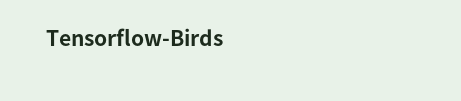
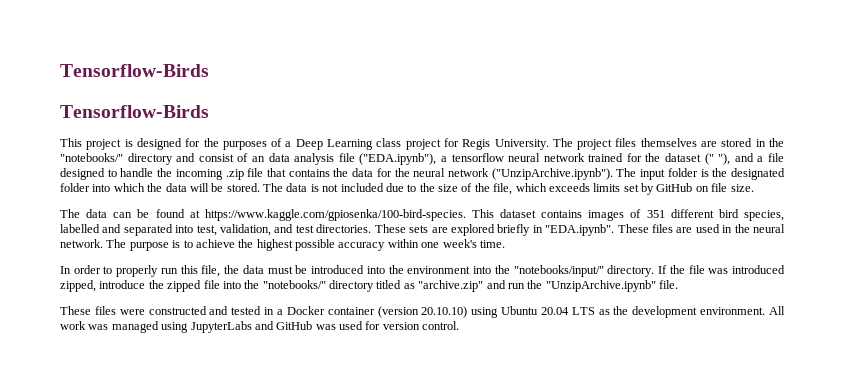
[46,28,223,46] Tensorflow-Birds -> [60,64,209,77] [60,105,209,118] [60,138,785,150] [60,153,785,165] [60,168,785,180] [60,183,754,195] [60,209,784,221] [60,224,785,236] [60,239,505,251] [60,265,786,277] [60,280,678,292] [60,306,786,318] [60,321,460,333] Tensorflow-Birds // Tensorflow-Birds // This project is designed for the purposes of a Deep Learning class project for Regis University. The project files themselves are stored in the "notebooks/" directory and consist of an data analysis file ("EDA.ipynb"), a tensorflow neural network trained for the dataset (" "), and a file designed to handle the incoming .zip file that contains the data for the neural network ("UnzipArchive.ipynb"). The input folder is the designated folder into which the data will be stored. The data is not included due to the size of the file, which exceeds limits set by GitHub on file size. // The data can be found at https://www.kaggle.com/gpiosenka/100-bird-species. This dataset contains images of 351 different bird species, labelled and separated into test, validation, and test directories. These sets are explored briefly in "EDA.ipynb". These files are used in the neural network. The purpose is to achieve the highest possible accuracy within one week's time. // In order to properly run this file, the data must be introduced into the environment into the "notebooks/input/" directory. If the file was introduced zipped, introduce the zipped file into the "notebooks/" directory titled as "archive.zip" and run the "UnzipArchive.ipynb" file. // These files were constructed and tested in a Docker container (version 20.10.10) using Ubuntu 20.04 LTS as the development environment. All work was managed using JupyterLabs and GitHub was used for version control.

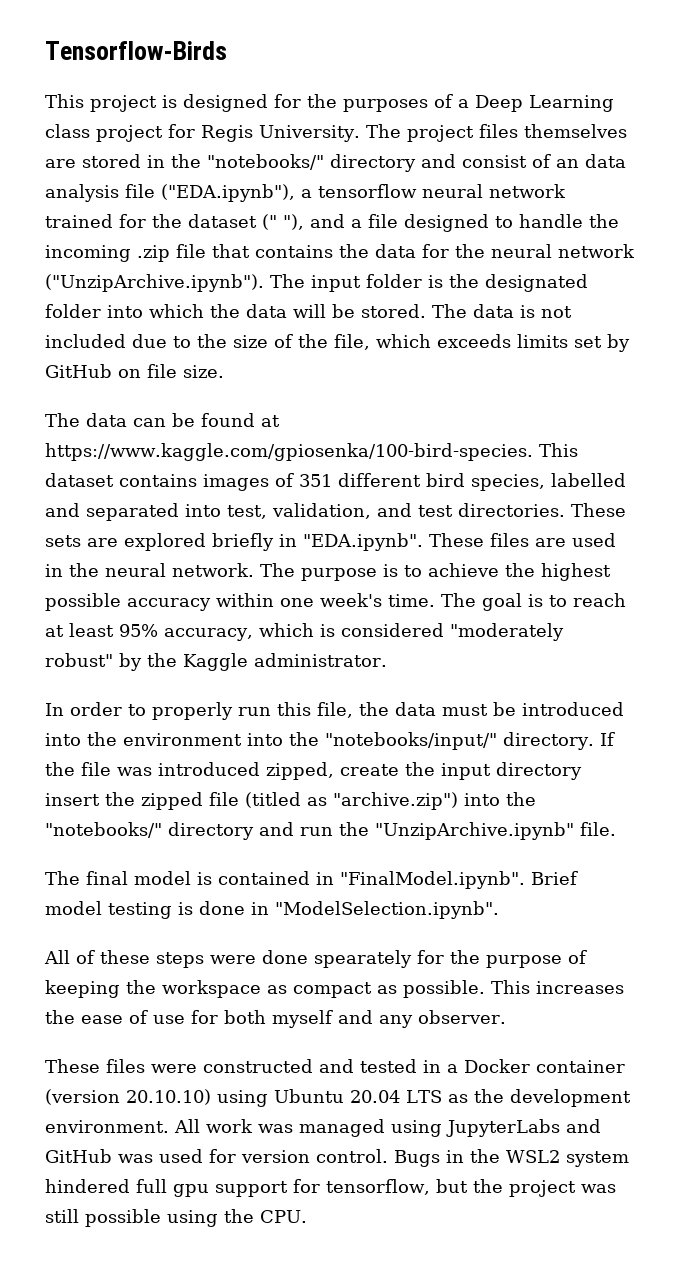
[60,64,209,77] [60,105,209,118] Tensorflow-Birds // Tensorflow-Birds -> [45,41,227,60] Tensorflow-Birds
(505, 244) none -> [441,593,626,611] [45,623,564,641] [45,653,387,671] The goal is to reach at least 95% accuracy, which is considered "moderately robust" by the Kaggle administrator.
[99,280,220,292] introduce the zipped file -> [340,762,582,780] [45,792,458,810] create the input directory insert the zipped file (titled as "archive.zip")
[376,280,484,292] titled as "archive.zip" -> (254, 831) none
(678, 284) none -> [45,871,578,889] [45,901,499,919] [44,950,587,968] [45,980,624,998] [45,1010,506,1028] // The final model is contained in "FinalModel.ipynb". Brief model testing is done in "ModelSelection.ipynb". // All of these steps were done spearately for the purpose of keeping the workspace as compact as possible. This increases the ease of use for both myself and any observer.
(460, 325) none -> [394,1149,629,1167] [45,1179,616,1197] [45,1209,307,1227] Bugs in the WSL2 system hindered full gpu support for tensorflow, but the project was still possible using the CPU.

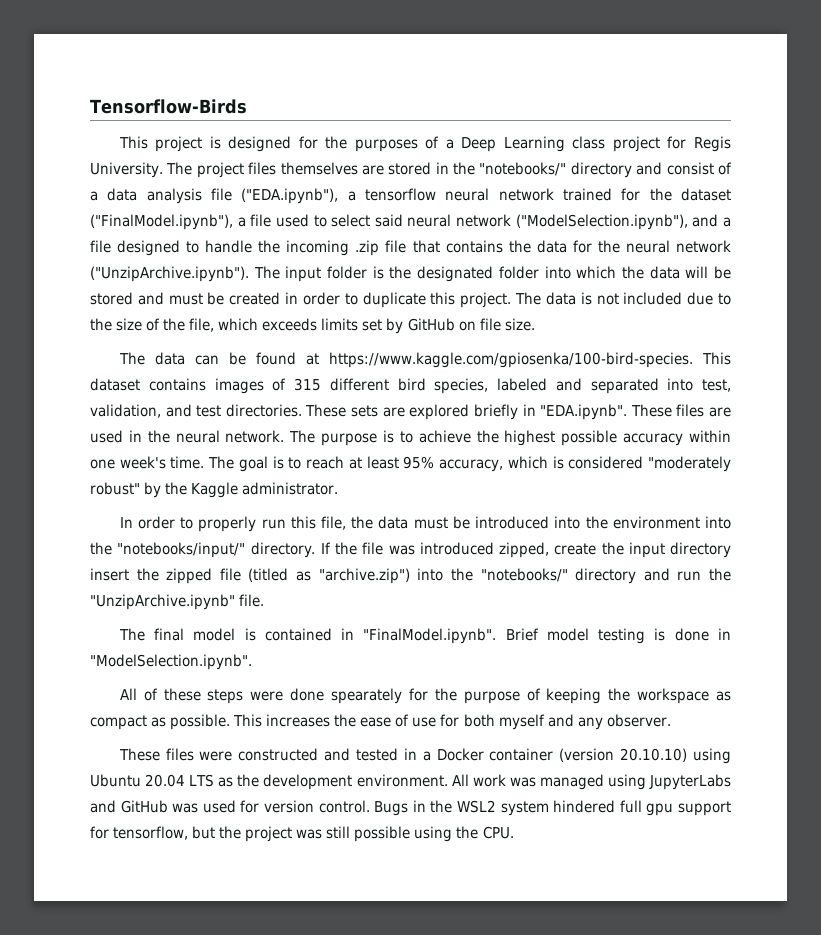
[556,159,579,168] an -> [90,191,98,201] a
[262,214,304,230] (" "), -> [90,214,688,230] ("FinalModel.ipynb"), a file used to select said neural network ("ModelSelection.ipynb"),
[361,304,426,318] stored. -> [90,292,512,308] stored and must be created in order to duplicate this project.
[299,474,332,487] 351 -> [294,378,321,391] 315
[551,473,626,487] labelled -> [497,378,547,391] labeled

